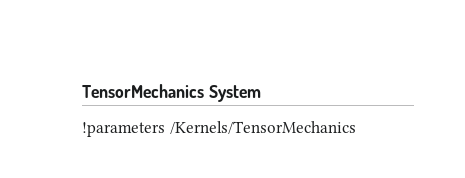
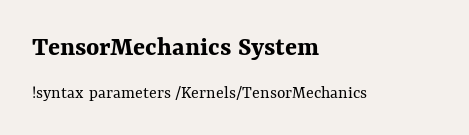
[82,122,165,137] !parameters -> [32,86,171,101] !syntax parameters

